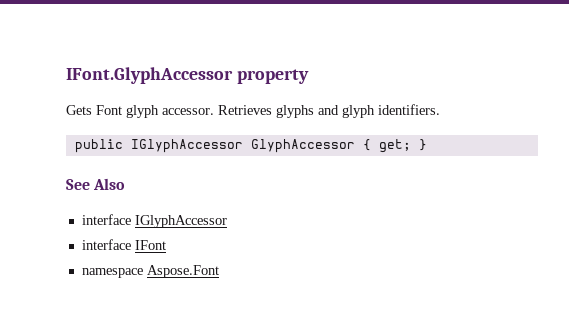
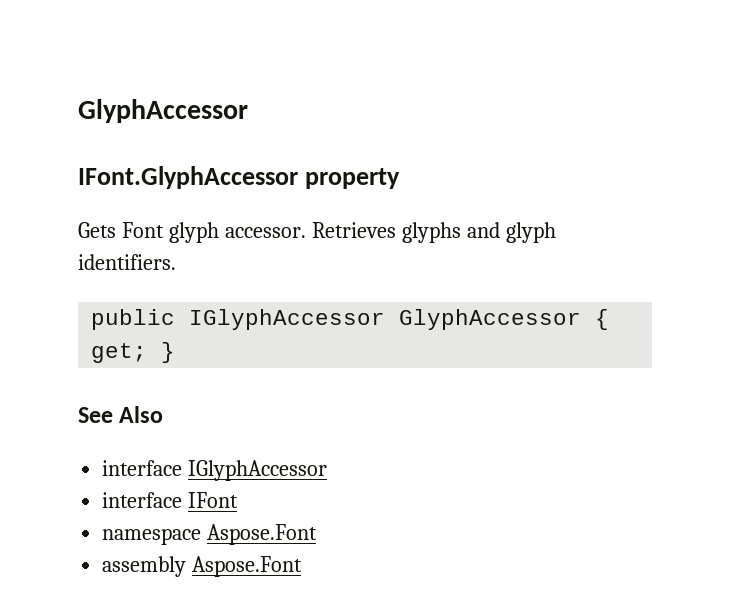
(66, 75) none -> [78,99,248,123] GlyphAccessor //
(219, 271) none -> [102,556,303,577] // assembly Aspose.Font

